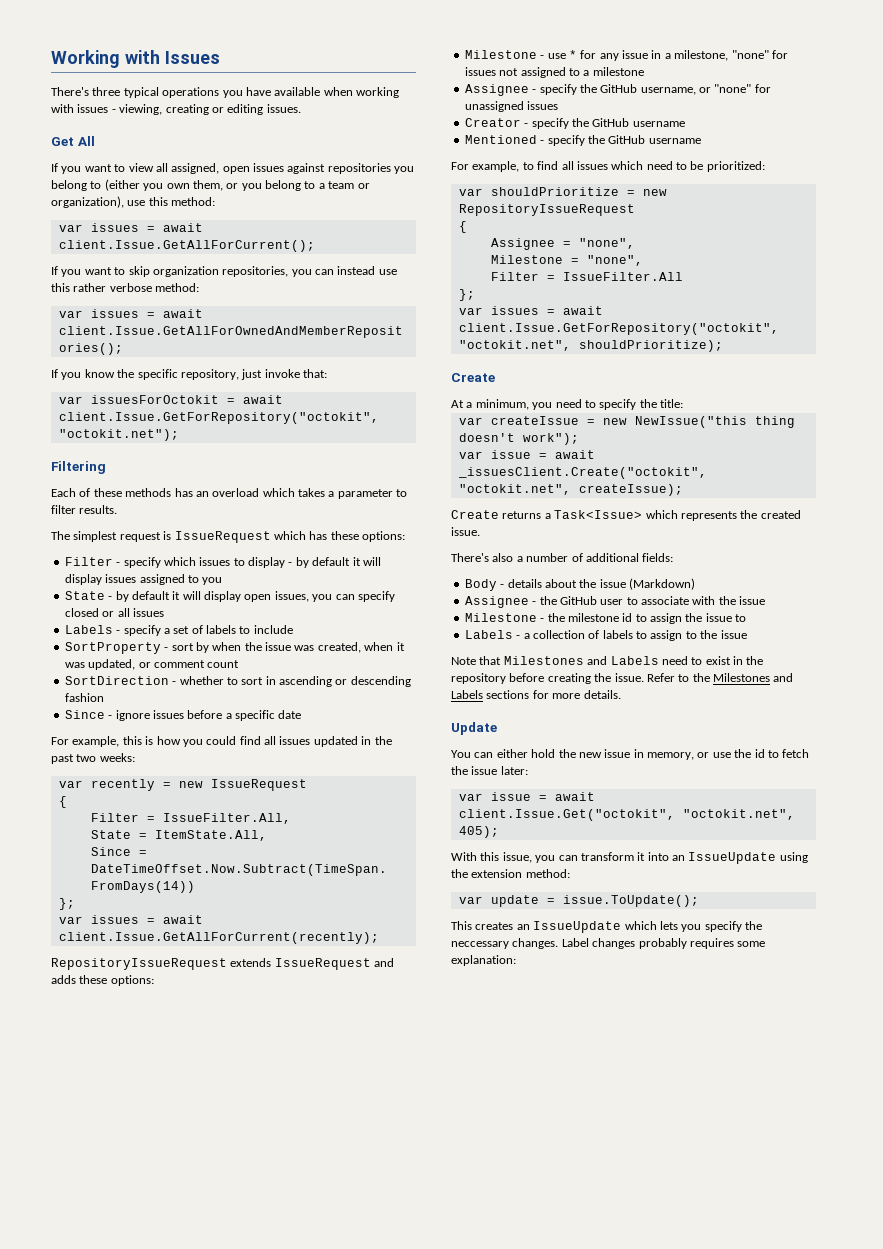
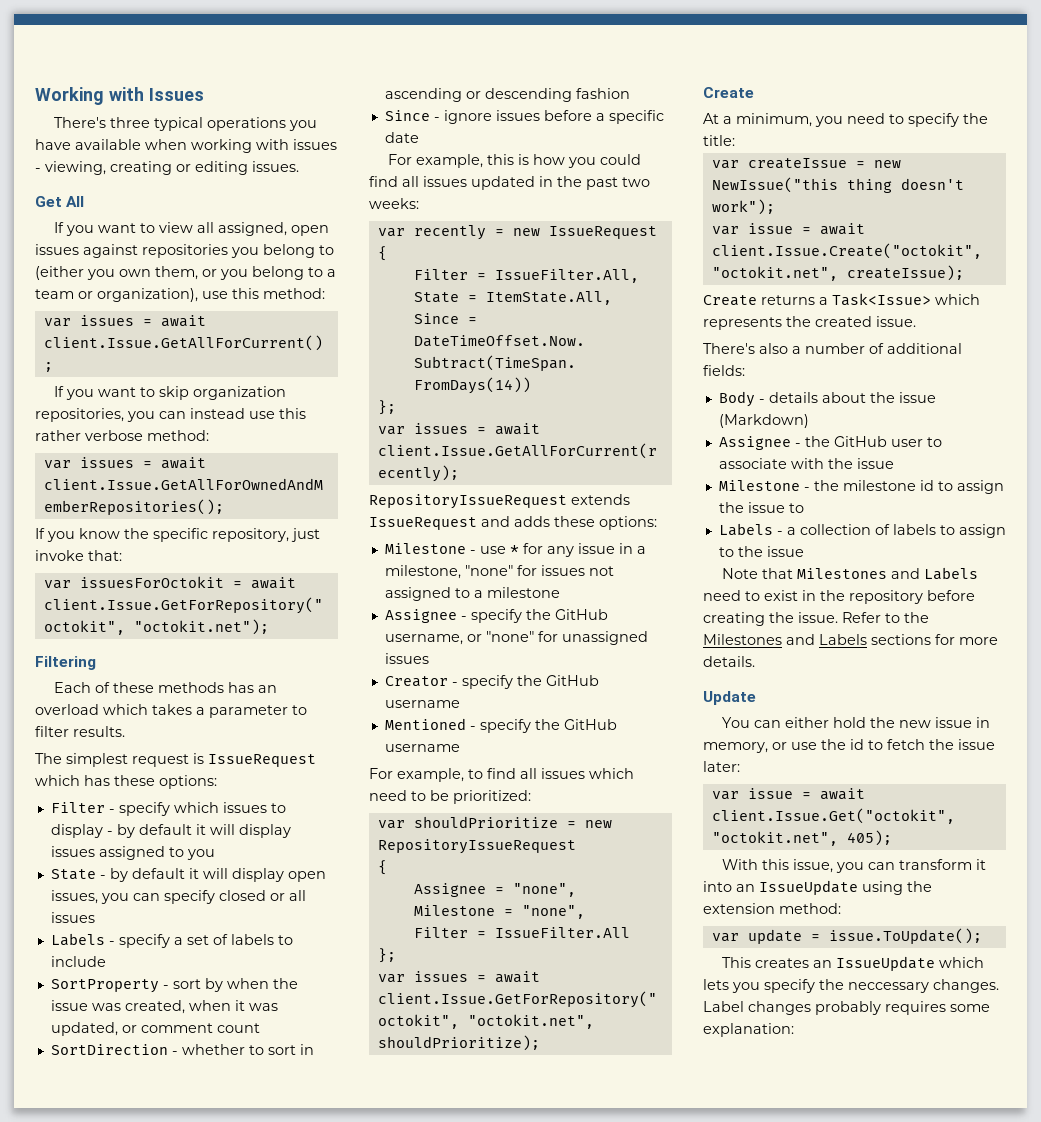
[457,467,707,479] _issuesClient.Create("octokit", -> [711,243,982,259] client.Issue.Create("octokit",

